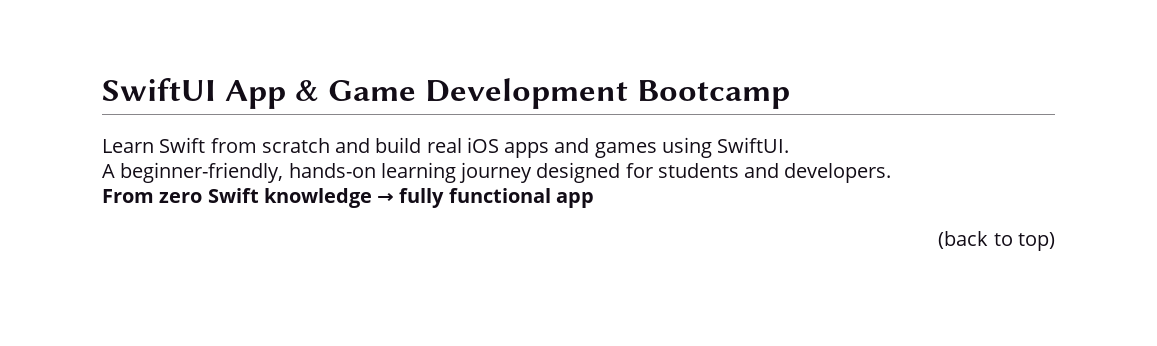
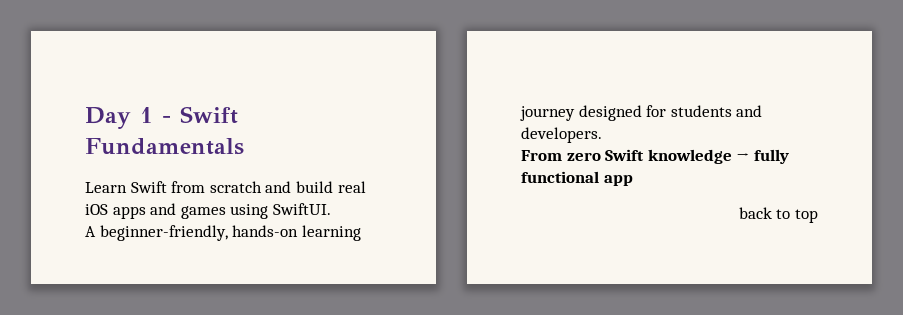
[102,78,790,109] SwiftUI App & Game Development Bootcamp -> [85,106,238,129] [85,138,244,155] Day 1 - Swift Fundamentals
[938,231,1055,251] (back to top) -> [738,207,818,223] back to top

